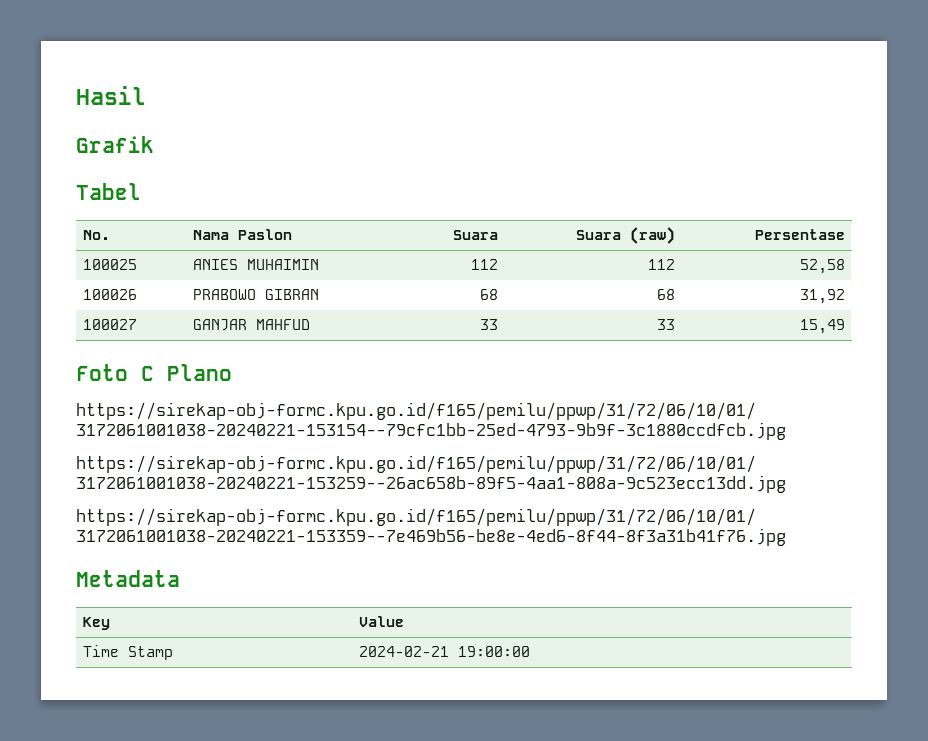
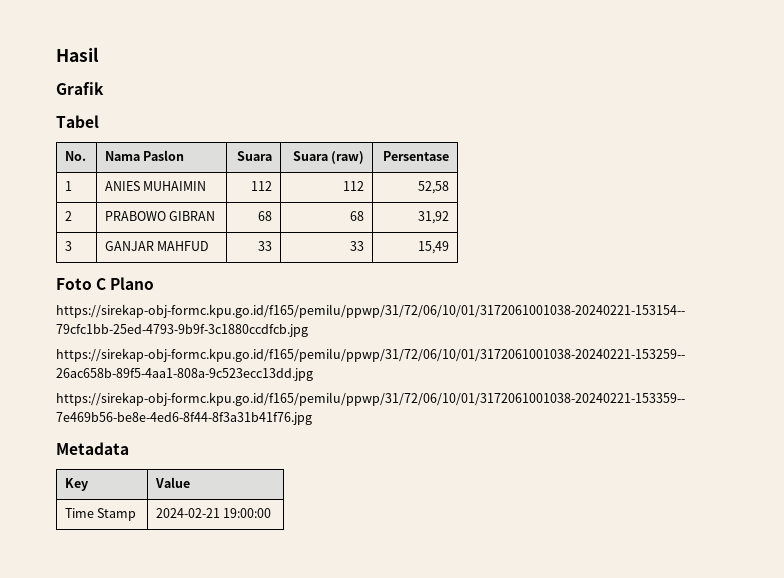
[82,259,137,270] 100025 -> [65,181,73,191] 1
[82,289,137,300] 100026 -> [65,211,73,221] 2
[82,319,137,330] 100027 -> [65,241,73,251] 3

